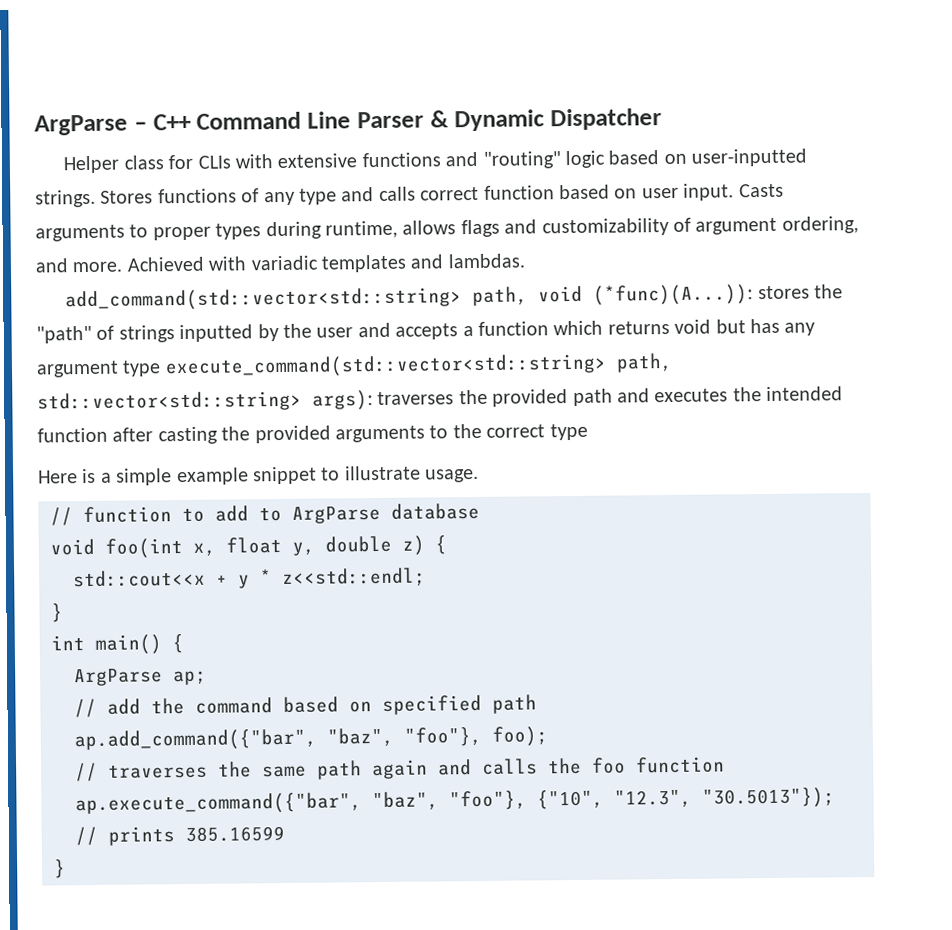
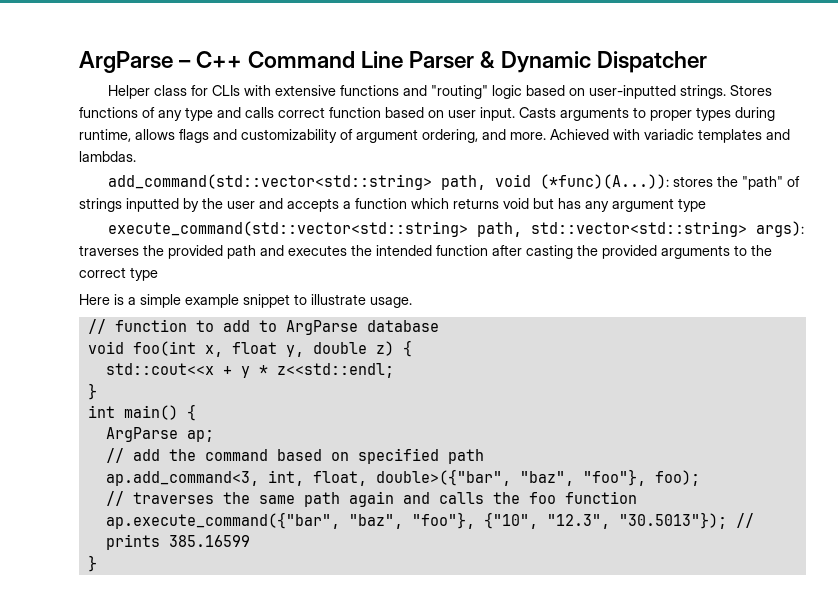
(162, 368) none -> (706, 205) //
[74,728,317,752] ap.add_command({"bar", -> [105,469,511,486] ap.add_command<3, int, float, double>({"bar",

